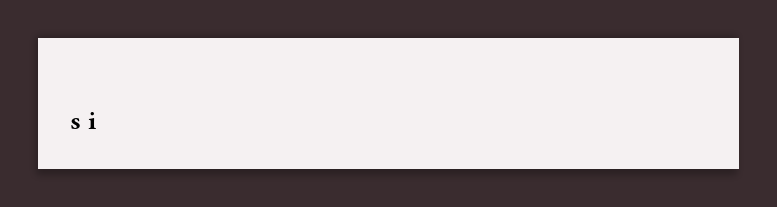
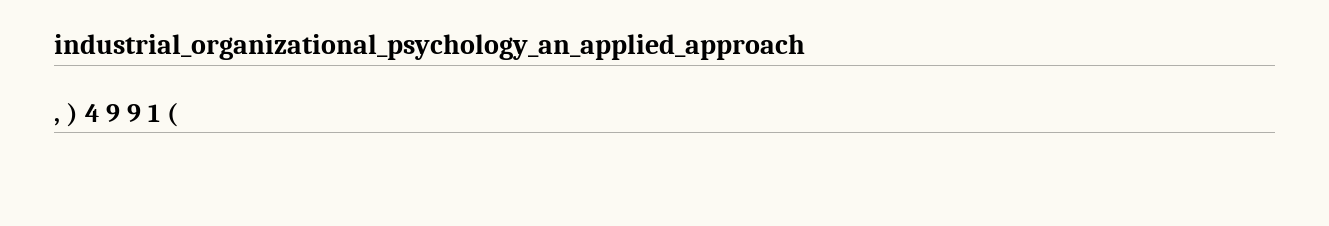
[70,112,98,129] s i -> [54,34,805,60] [54,103,179,127] industrial_organizational_psychology_an_applied_approach // , ) 4 9 9 1 (

